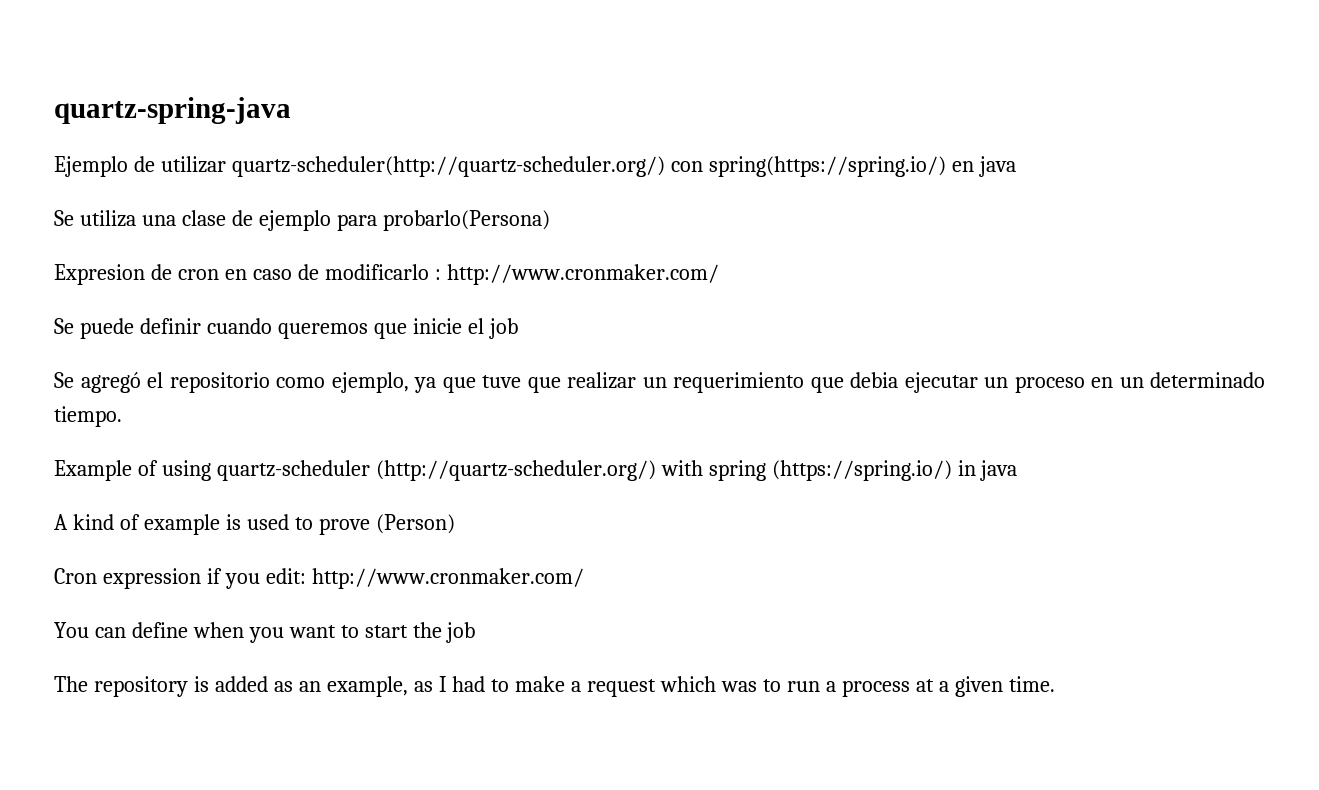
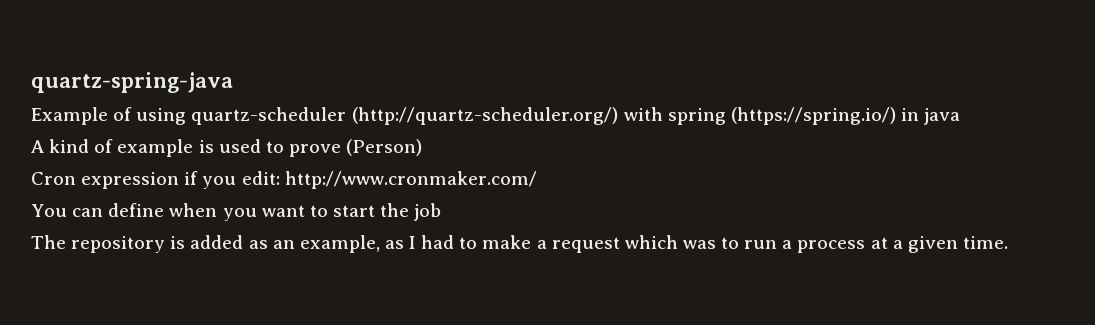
[54,156,1016,177] [54,210,550,231] [54,264,719,285] [54,318,518,339] [54,372,1265,393] [54,406,122,427] // Ejemplo de utilizar quartz-scheduler(http://quartz-scheduler.org/) con spring(https://spring.io/) en java // Se utiliza una clase de ejemplo para probarlo(Persona) // Expresion de cron en caso de modificarlo : http://www.cronmaker.com/ // Se puede definir cuando queremos que inicie el job // Se agregó el repositorio como ejemplo, ya que tuve que realizar un requerimiento que debia ejecutar un proceso en un determinado tiempo. -> (233, 82) none

